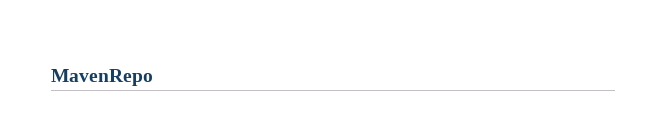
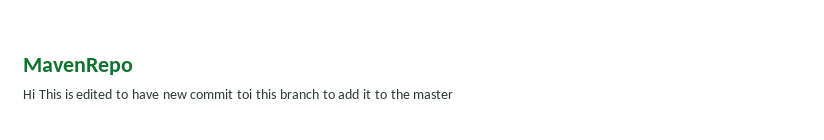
(153, 77) none -> [23,89,454,99] // Hi This is edited to have new commit toi this branch to add it to the master

